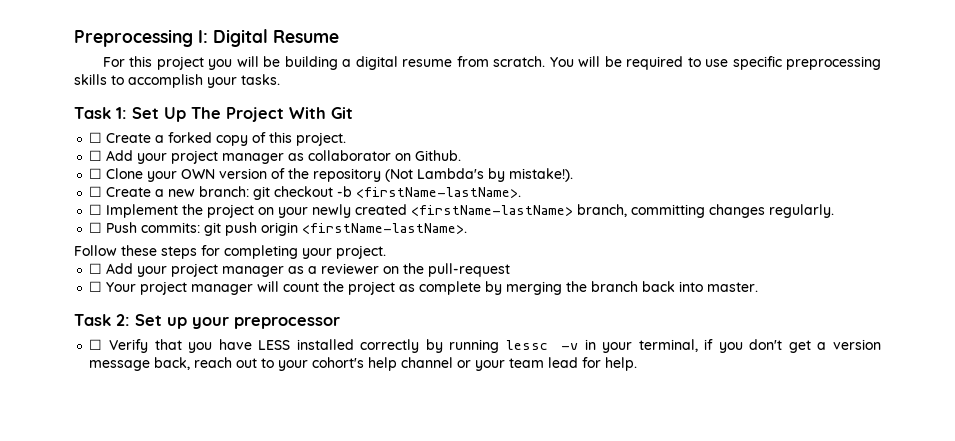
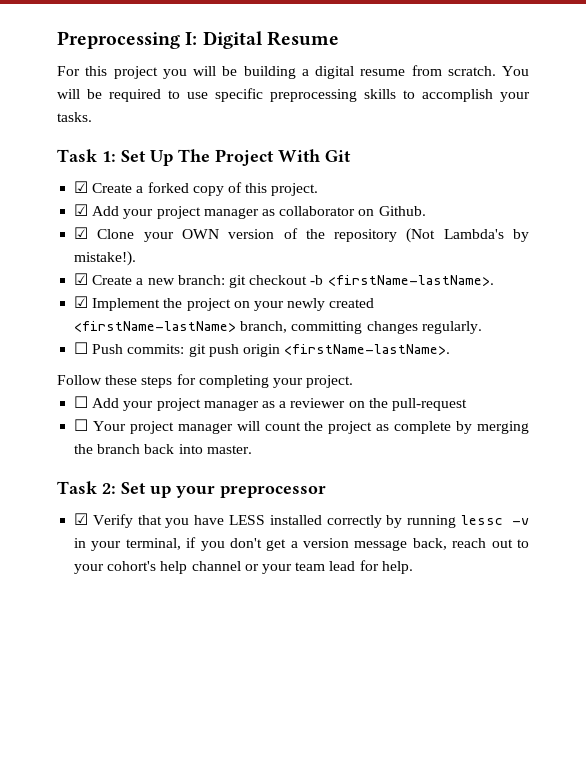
[89,132,103,143] ☐ -> [74,181,89,193] ☑
[89,150,103,161] ☐ -> [74,204,89,216] ☑
[89,168,103,179] ☐ -> [74,227,89,239] ☑
[89,186,103,197] ☐ -> [74,273,89,285] ☑
[89,204,103,215] ☐ -> [74,296,89,308] ☑
[89,339,103,350] ☐ -> [74,513,89,525] ☑

